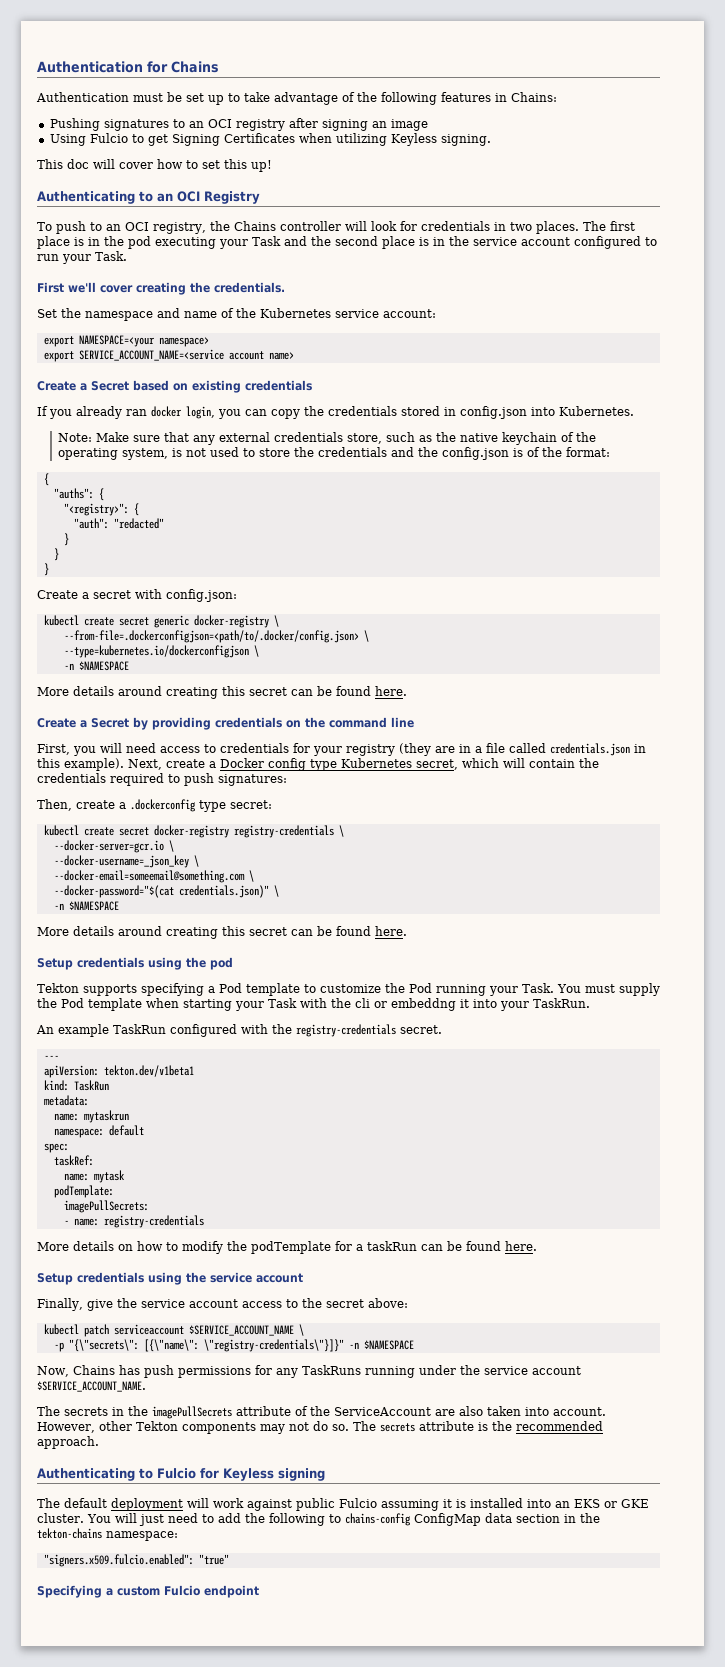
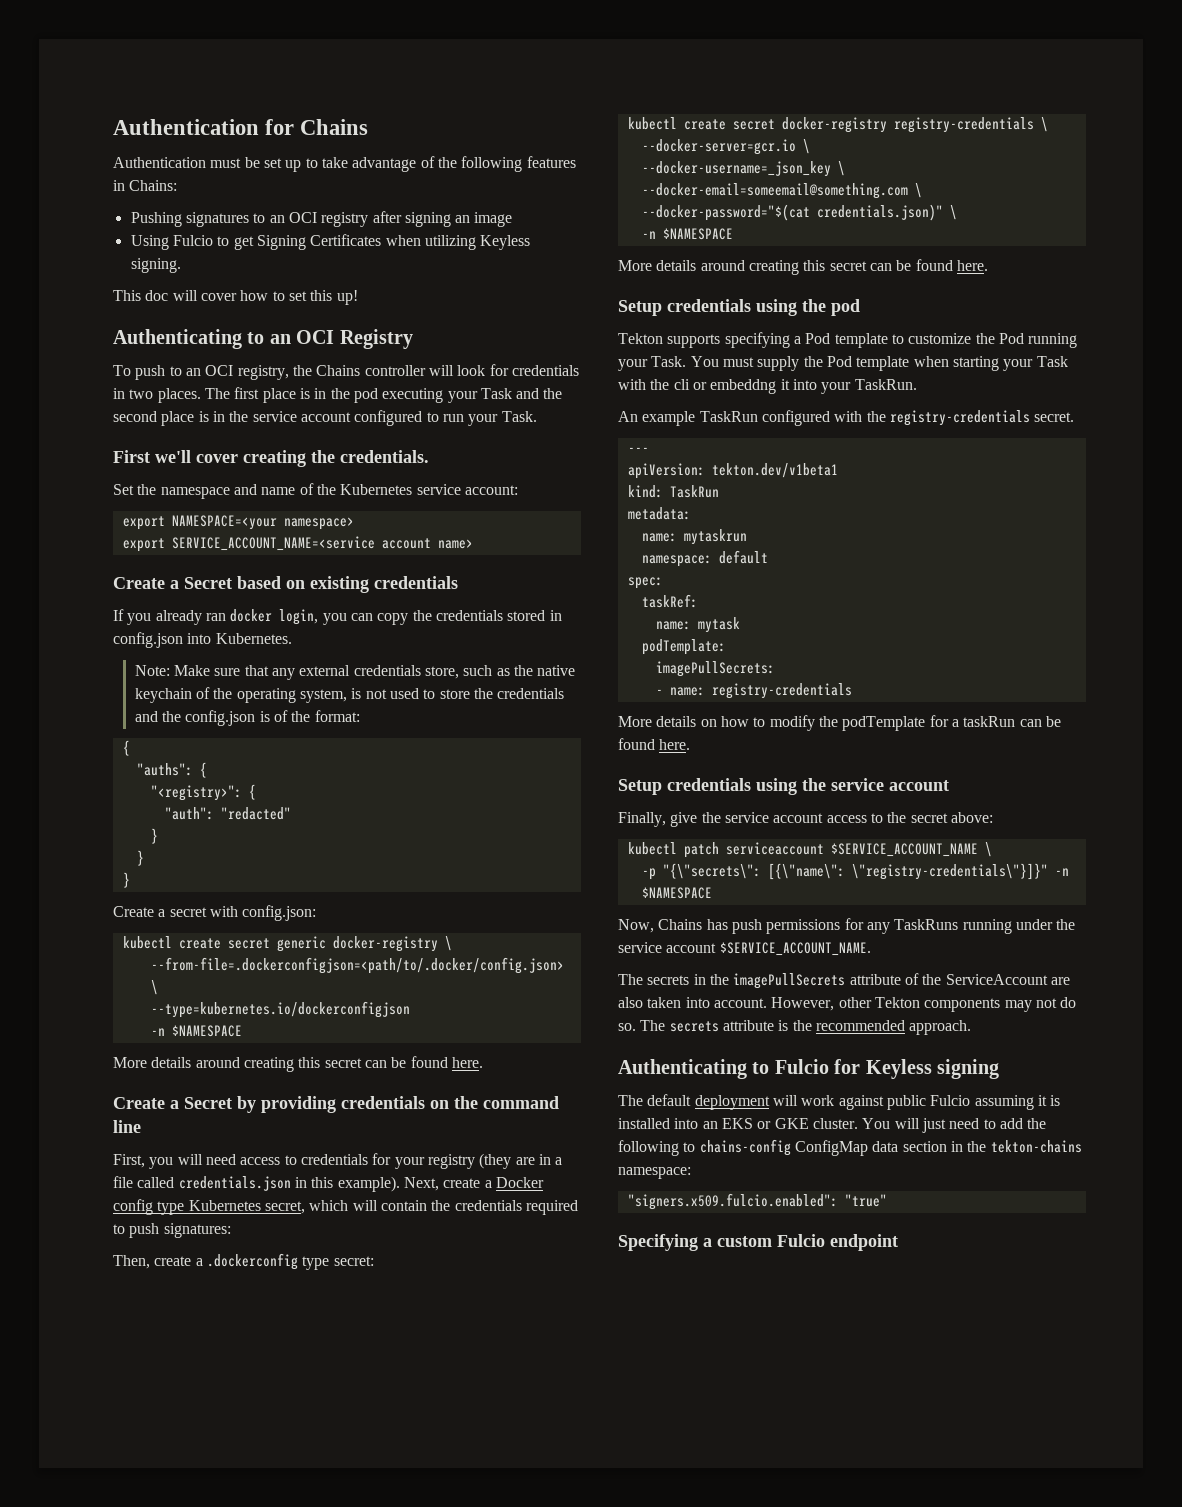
[253,645,259,657] \ -> (410, 1009) none

